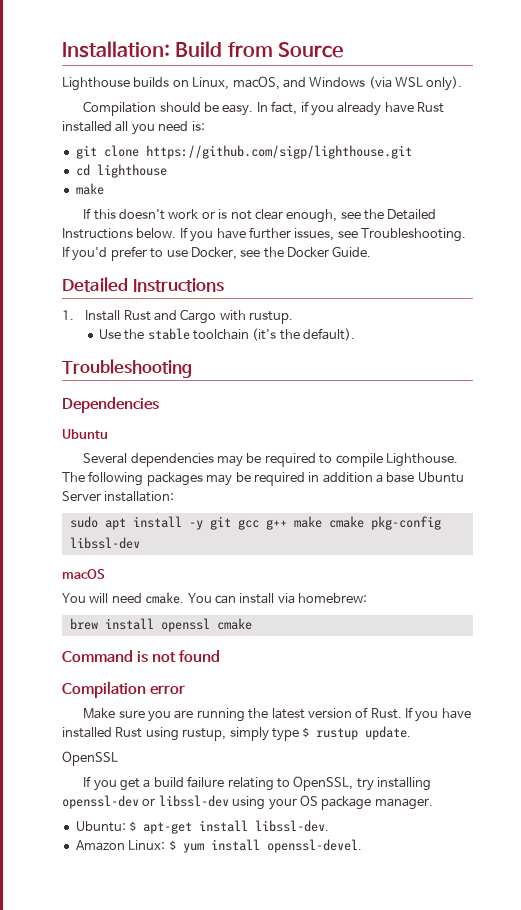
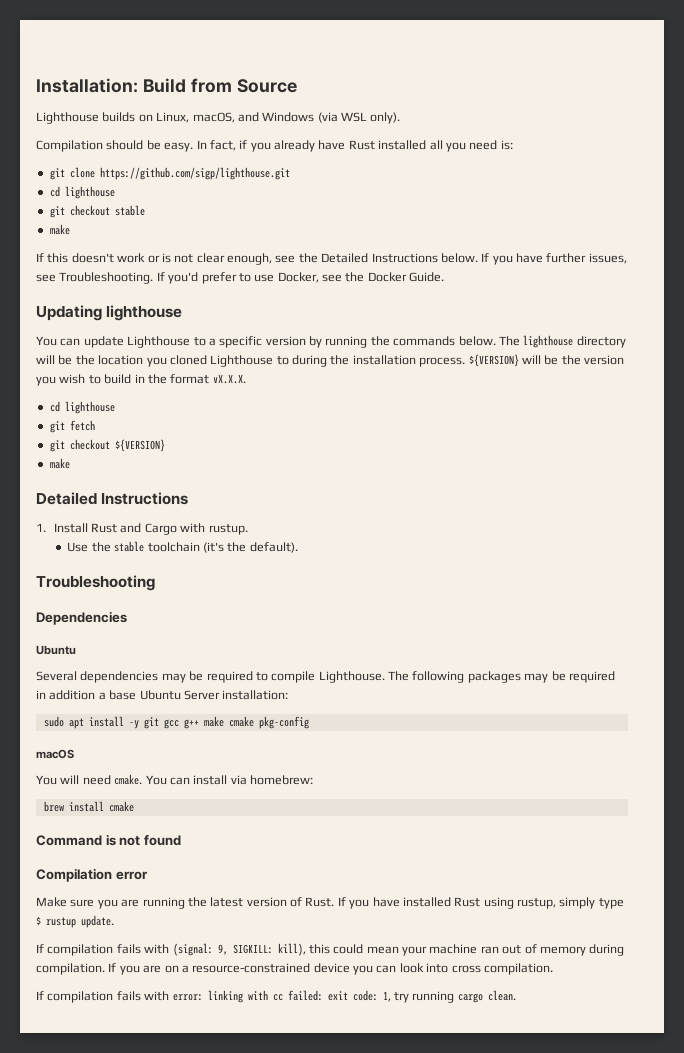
(167, 171) none -> [49,205,145,218] // git checkout stable
(372, 251) none -> [36,305,183,321] [36,335,626,348] [36,354,624,367] [36,374,246,386] [49,401,115,414] [49,420,95,433] [49,439,165,452] [49,458,70,469] // Updating lighthouse // You can update Lighthouse to a specific version by running the commands below. The lighthouse directory will be the location you cloned Lighthouse to during the installation process. ${VERSION} will be the version you wish to build in the format vX.X.X. // cd lighthouse // git fetch // git checkout ${VERSION} // make
[69,537,140,549] libssl-dev -> (309, 722) none
[160,618,210,632] openssl -> (104, 806) none
[62,751,118,766] [83,776,432,791] [62,795,433,810] [75,820,330,834] [75,839,362,853] OpenSSL // If you get a build failure relating to OpenSSL, try installing openssl-dev or libssl-dev using your OS package manager. // Ubuntu: $ apt-get install libssl-dev. // Amazon Linux: $ yum install openssl-devel. -> [36,943,625,956] [36,963,553,975] [36,990,516,1003] If compilation fails with (signal: 9, SIGKILL: kill), this could mean your machine ran out of memory during compilation. If you are on a resource-constrained device you can look into cross compilation. // If compilation fails with error: linking with cc failed: exit code: 1, try running cargo clean.

